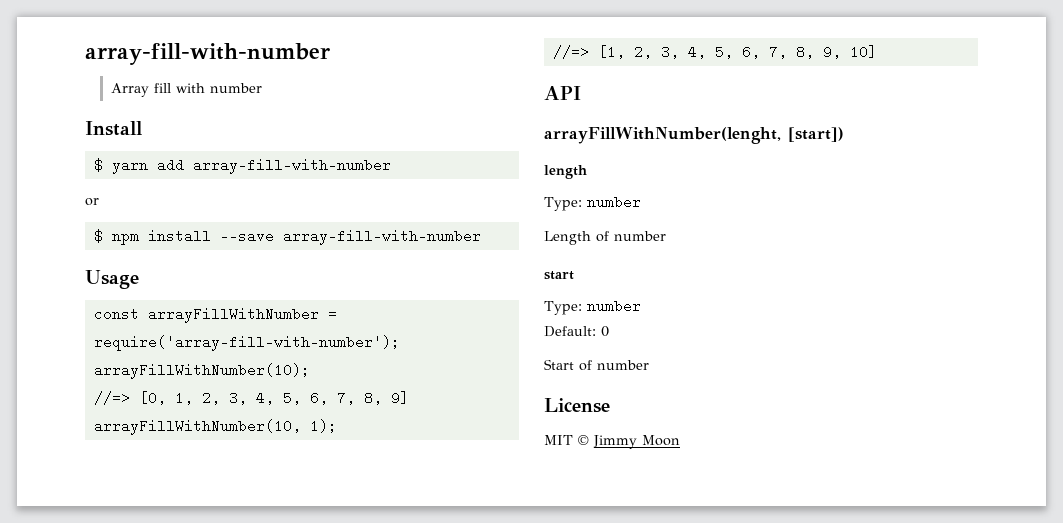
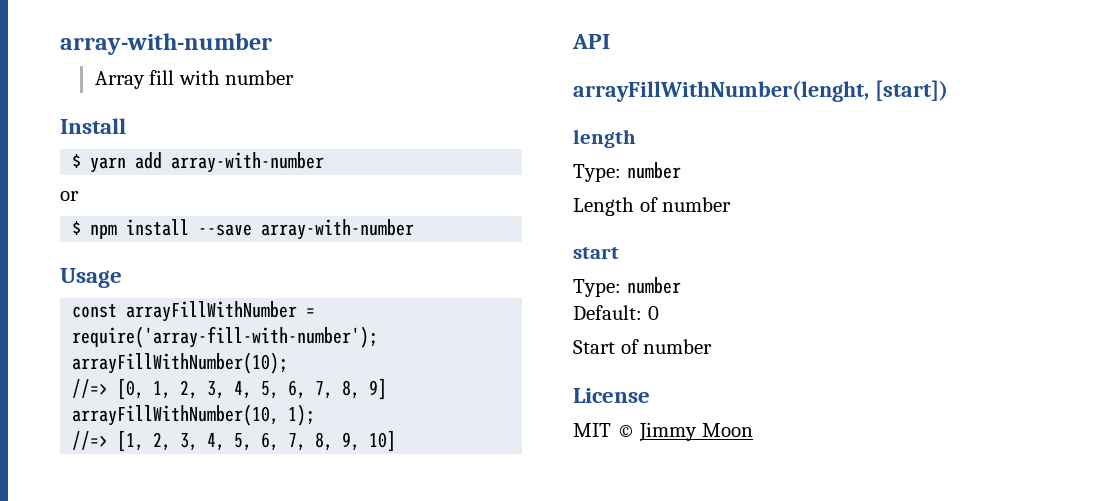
[85,43,330,65] array-fill-with-number -> [60,33,272,55] array-with-number
[192,158,391,174] array-fill-with-number -> [171,152,325,173] array-with-number
[282,229,481,245] array-fill-with-number -> [261,219,415,240] array-with-number

